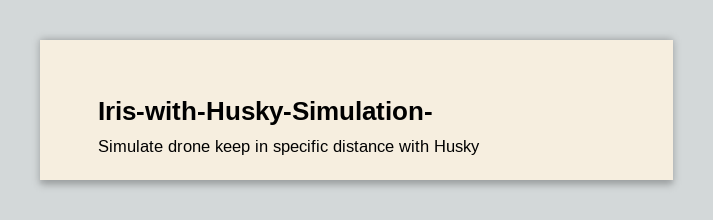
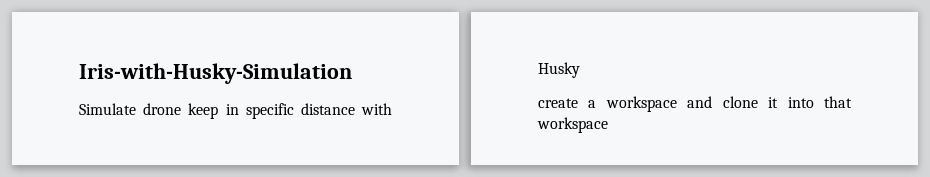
[98,101,433,125] Iris-with-Husky-Simulation- -> [79,63,352,84] Iris-with-Husky-Simulation
(480, 147) none -> [538,96,852,112] [537,117,608,133] // create a workspace and clone it into that workspace

